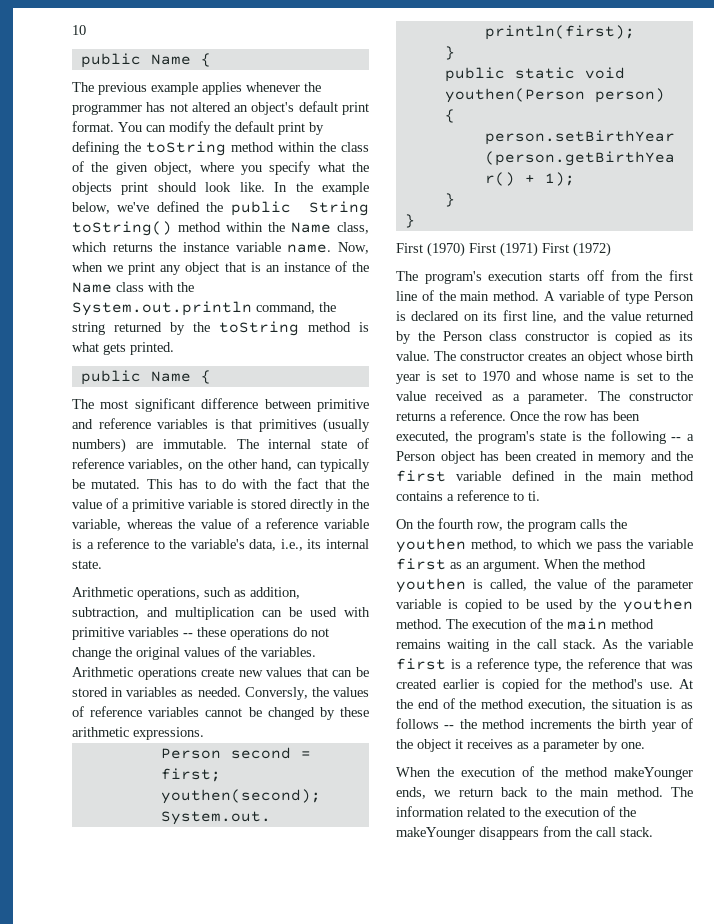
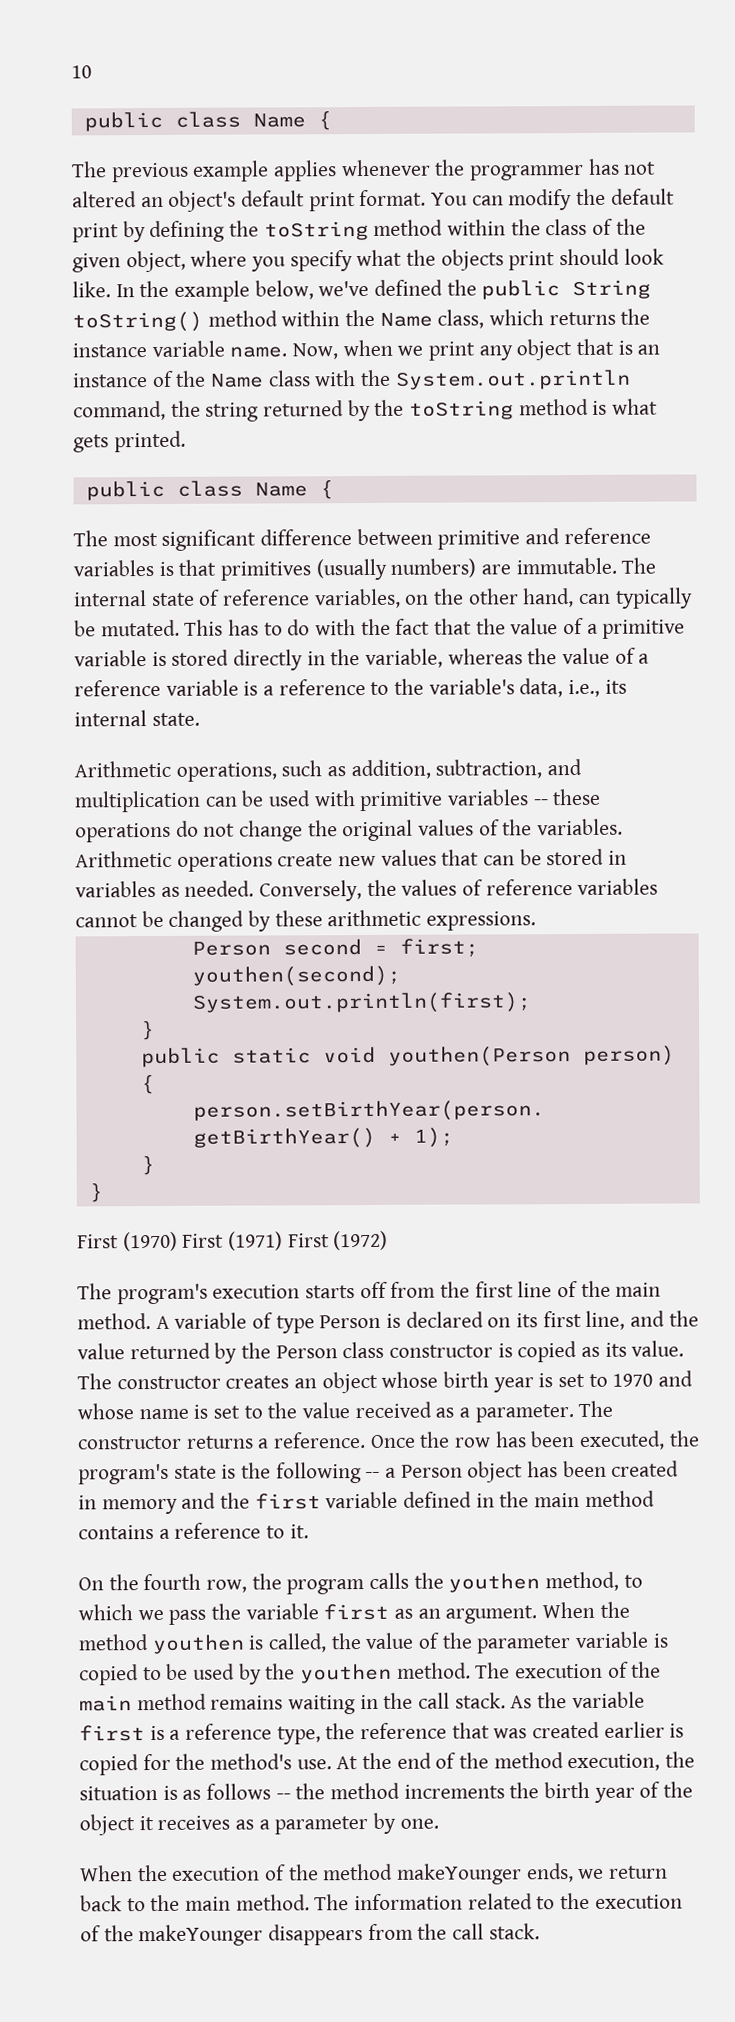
(141, 60) none -> [174,111,241,128] class
(141, 377) none -> [176,480,243,497] class
[244,687,308,700] Conversly, -> [259,880,363,902] Conversely,
[528,491,540,501] ti. -> [289,1524,309,1539] it.

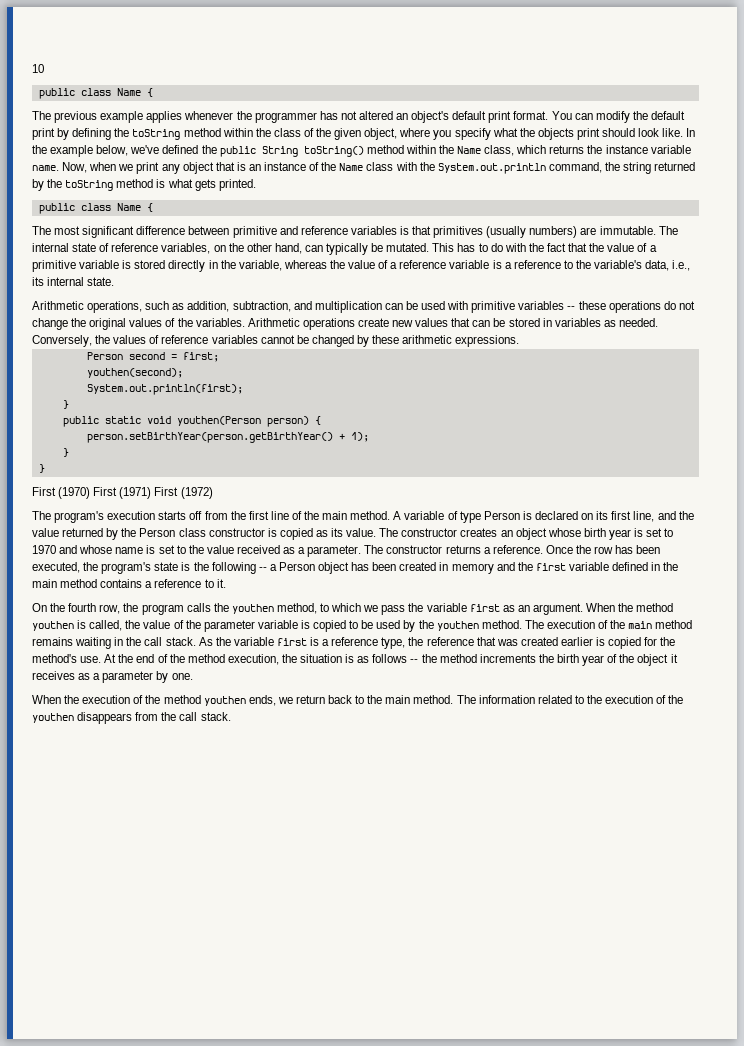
[397,1863,523,1885] makeYounger -> [203,696,246,706] youthen
[138,1924,264,1947] makeYounger -> [32,713,74,723] youthen

